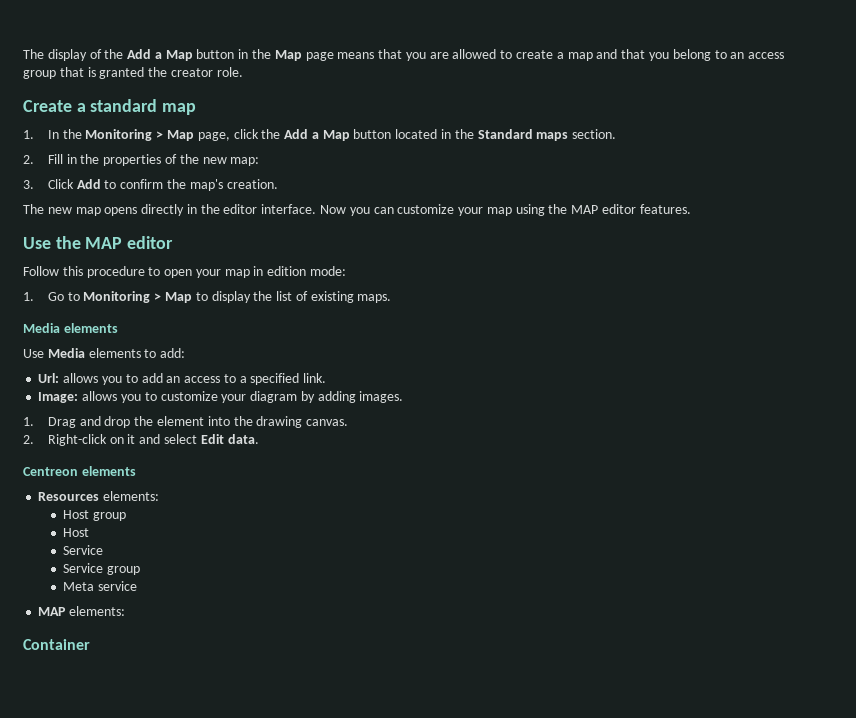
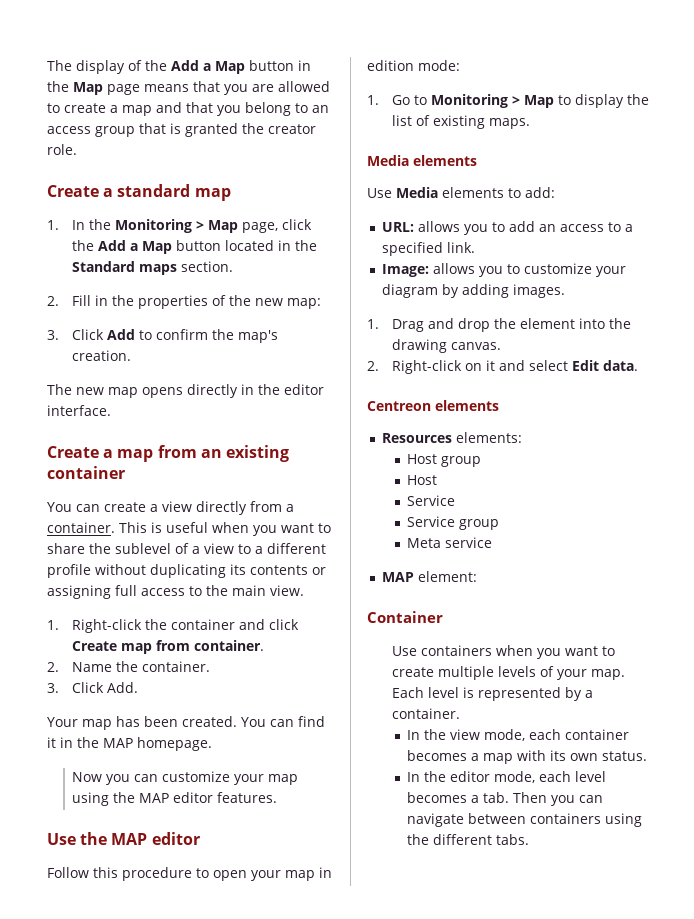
(317, 209) none -> [47,445,289,462] [47,466,125,479] [47,501,294,515] [47,522,331,536] [47,543,326,554] [47,564,326,578] [47,585,304,599] [47,619,300,633] [72,640,265,654] [47,661,211,672] [47,682,139,693] [47,716,325,730] [47,737,212,751] // Create a map from an existing container // You can create a view directly from a container. This is useful when you want to share the sublevel of a view to a different profile without duplicating its contents or assigning full access to the main view. // 1. Right-click the container and click Create map from container. // 2. Name the container. // 3. Click Add. // Your map has been created. You can find it in the MAP homepage. //
[38,373,60,383] Url: -> [381,222,414,232] URL:
[69,606,126,616] elements: -> [417,571,477,582] element:
(90, 644) none -> [392,645,616,659] [392,666,626,680] [392,687,594,701] [392,708,461,719] [407,729,630,741] [407,750,648,764] [407,771,607,783] [407,792,604,806] [407,813,643,827] [407,834,530,845] // Use containers when you want to create multiple levels of your map. Each level is represented by a container. // In the view mode, each container becomes a map with its own status. // In the editor mode, each level becomes a tab. Then you can navigate between containers using the different tabs.

